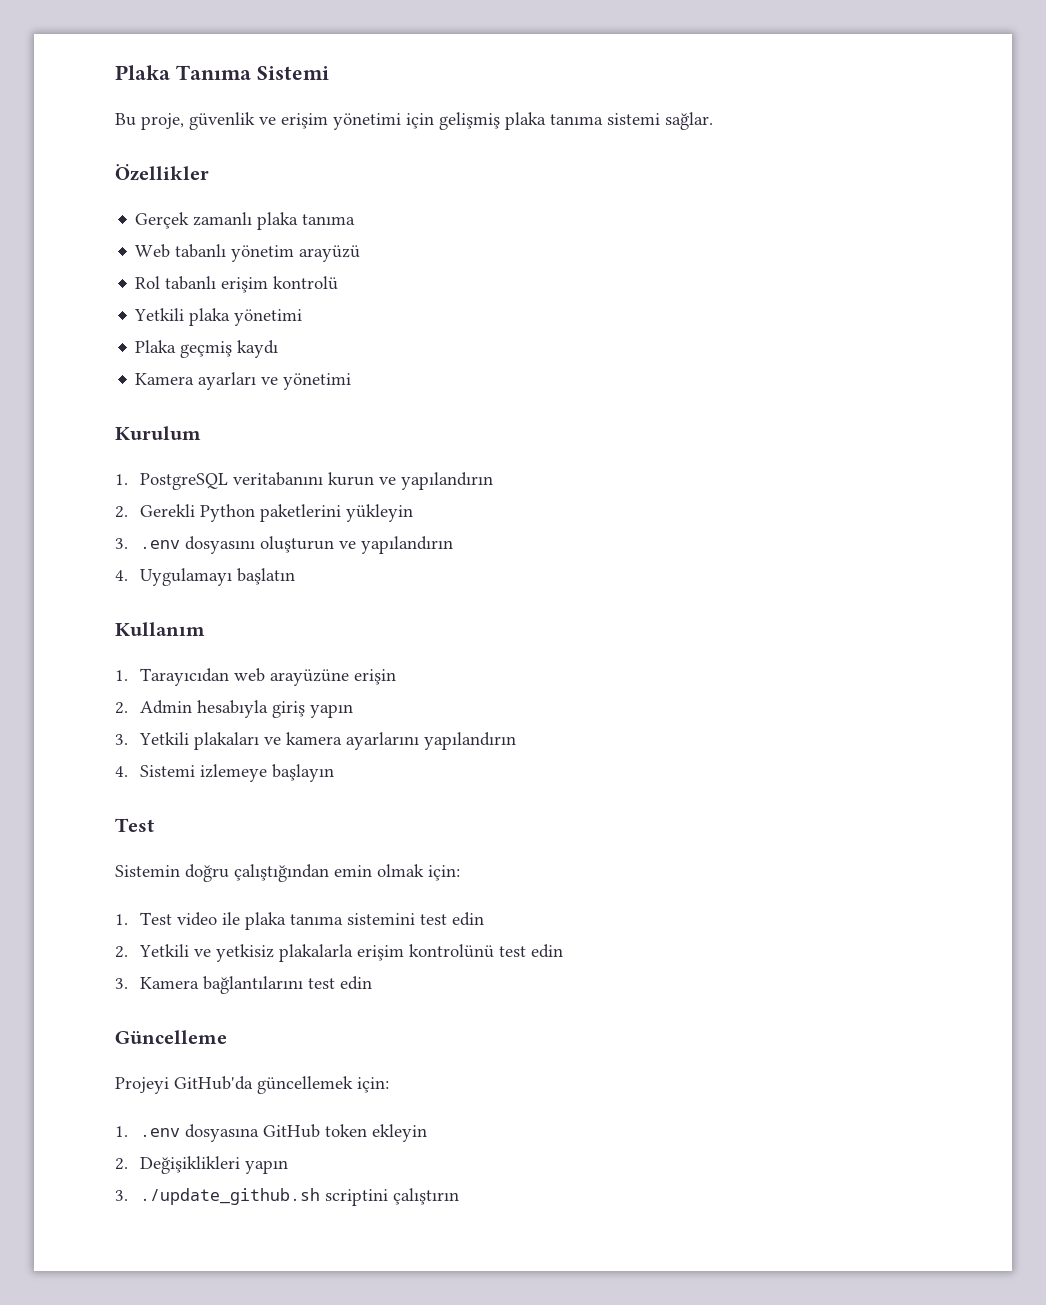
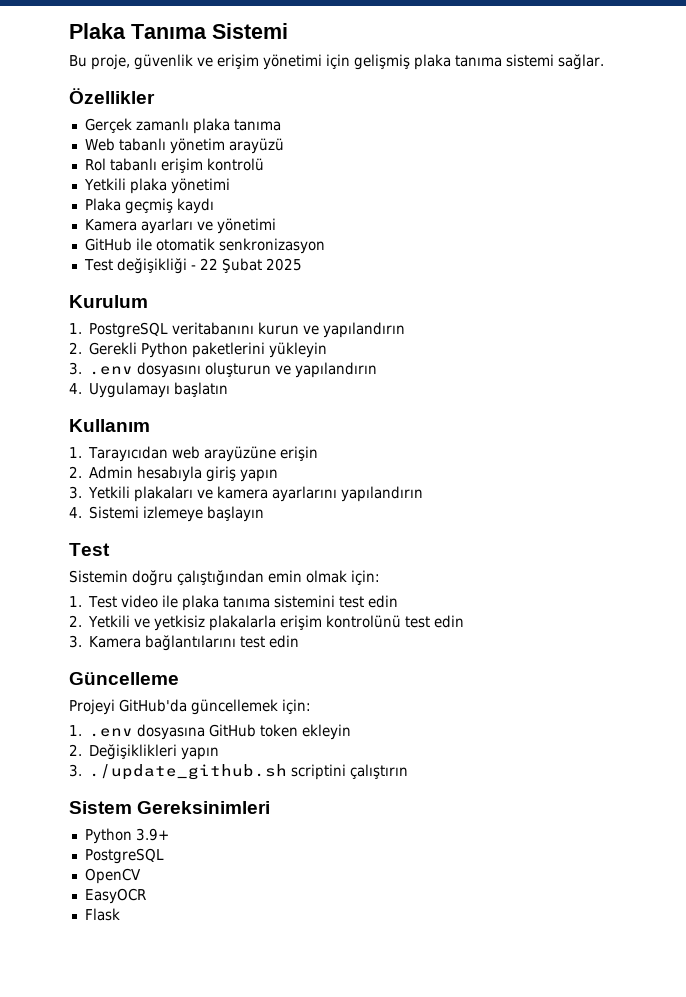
(352, 381) none -> [84,238,325,254] [83,258,302,274] // GitHub ile otomatik senkronizasyon // Test değişikliği - 22 Şubat 2025
(459, 1196) none -> [69,801,271,814] [84,828,169,844] [84,848,164,864] [84,868,141,884] [84,888,146,904] [84,908,120,921] // Sistem Gereksinimleri // Python 3.9+ // PostgreSQL // OpenCV // EasyOCR // Flask

